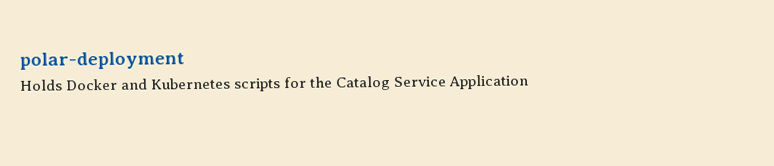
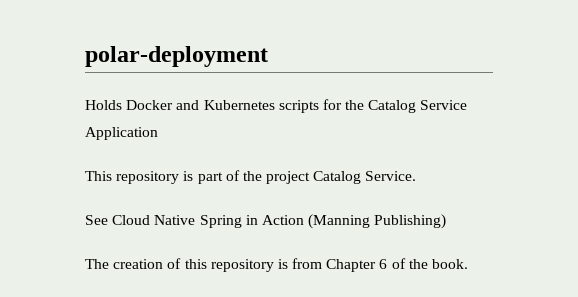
(530, 82) none -> [85,170,417,184] [85,214,447,229] [85,258,469,272] // This repository is part of the project Catalog Service. // See Cloud Native Spring in Action (Manning Publishing) // The creation of this repository is from Chapter 6 of the book.

